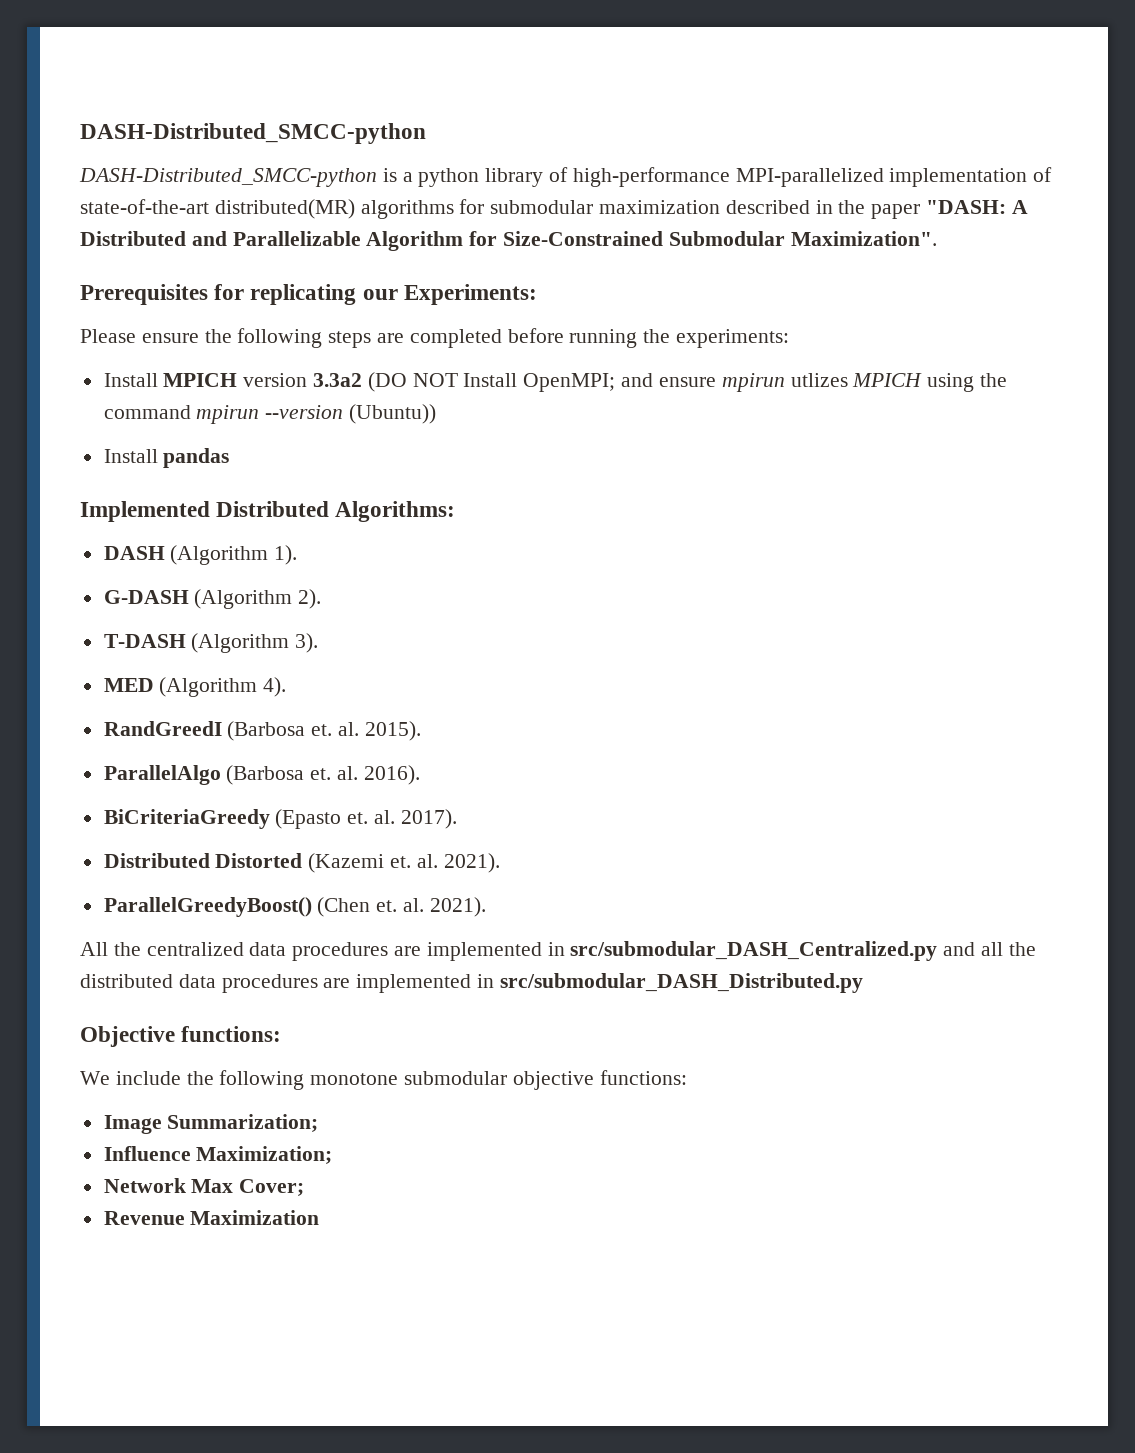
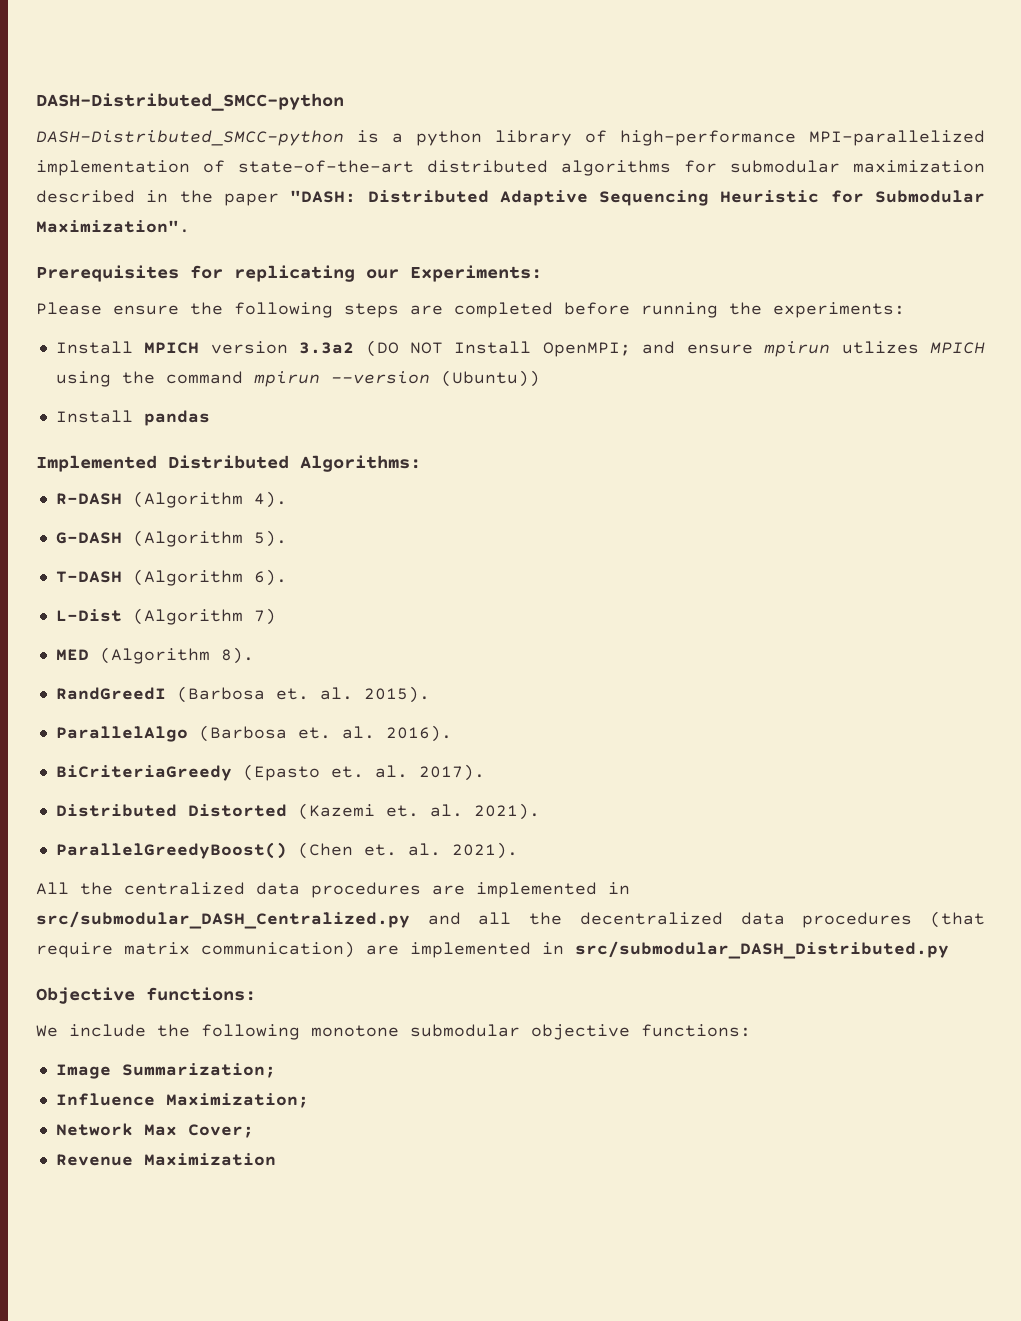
[214,199,355,219] distributed(MR) -> [427,160,548,173] distributed
[1011,200,1028,214] [80,231,664,251] A Distributed and Parallelizable Algorithm for Size-Constrained -> [367,190,864,206] Distributed Adaptive Sequencing Heuristic for
[103,545,298,565] DASH (Algorithm 1). -> [55,491,287,508] R-DASH (Algorithm 4).
[298,589,322,609] 2). -> [253,530,287,547] 5).
[295,633,319,653] 3). -> [253,569,287,586] [55,608,276,625] 6). // L-Dist (Algorithm 7)
[263,677,287,697] 4). -> [220,647,254,664] 8).
[80,974,318,993] distributed data procedures -> [579,911,985,928] [36,941,355,958] decentralized data procedures (that require matrix communication)

